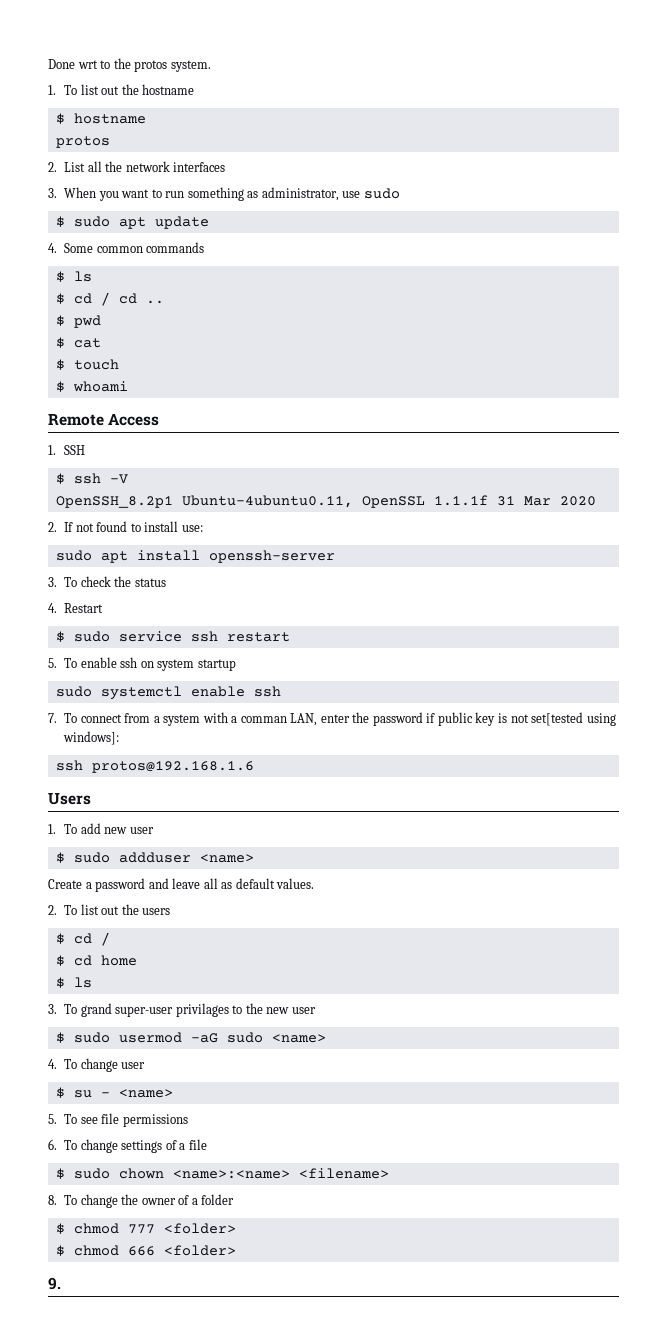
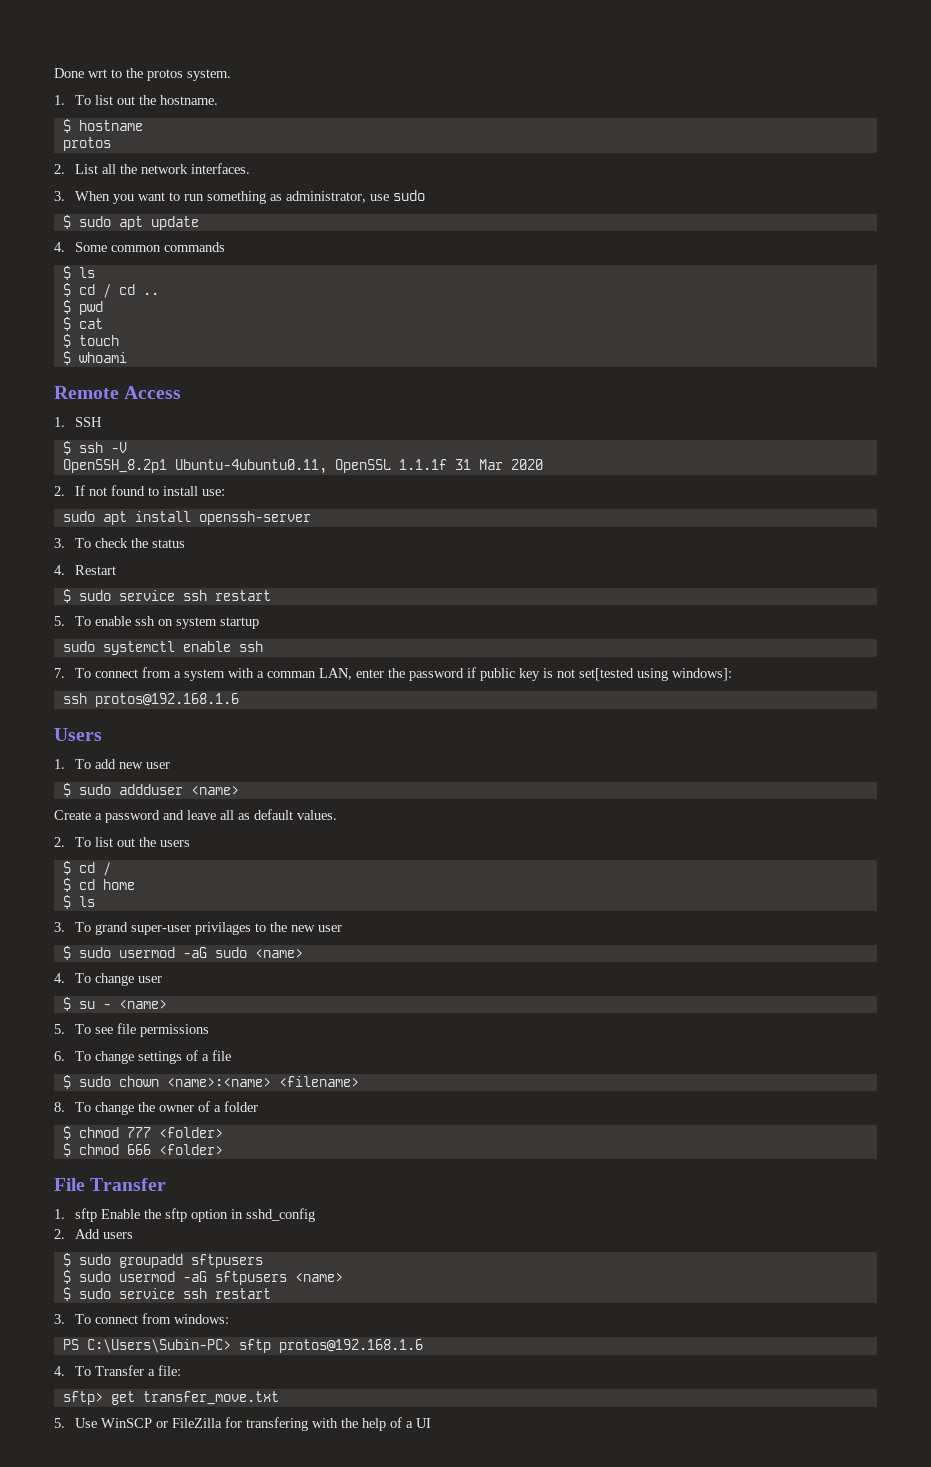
[142,84,195,95] hostname -> [159,95,218,105] hostname.
[173,162,226,172] interfaces -> [190,163,250,174] interfaces.
[48,1277,61,1290] 9. -> [54,1178,167,1191] [54,1208,315,1222] [54,1229,133,1239] [62,1253,263,1268] [62,1270,343,1285] [62,1287,271,1301] [54,1313,229,1324] [62,1339,423,1353] [54,1365,181,1376] [62,1391,279,1405] [54,1417,431,1431] File Transfer // 1. sftp Enable the sftp option in sshd_config // 2. Add users // $ sudo groupadd sftpusers // $ sudo usermod -aG sftpusers <name> // $ sudo service ssh restart // 3. To connect from windows: // PS C:\Users\Subin-PC> sftp protos@192.168.1.6 // 4. To Transfer a file: // sftp> get transfer_move.txt // 5. Use WinSCP or FileZilla for transfering with the help of a UI

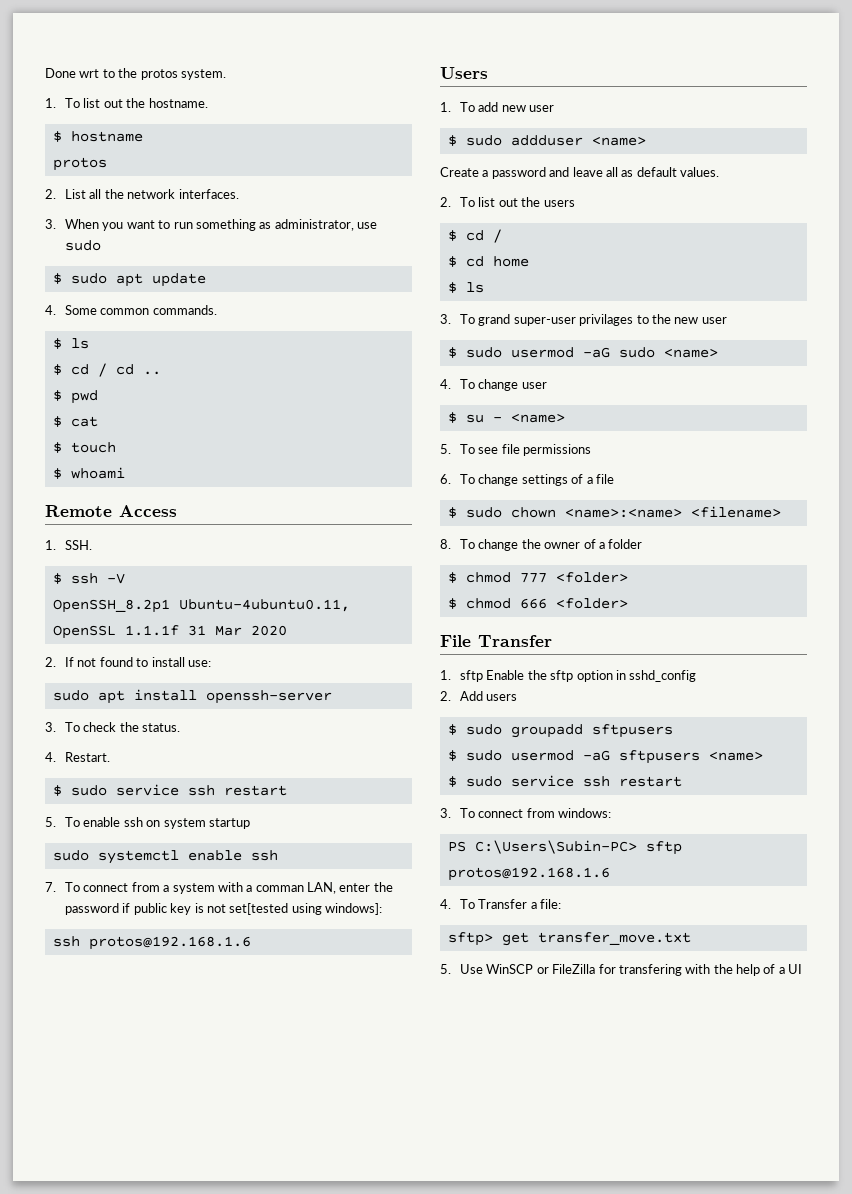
[163,242,225,252] commands -> [152,305,217,315] commands.
[74,417,102,427] SSH -> [65,540,93,550] SSH.
[151,539,185,548] [54,565,116,575] status // 4. Restart -> [142,723,181,732] [45,752,111,762] status. // 4. Restart.

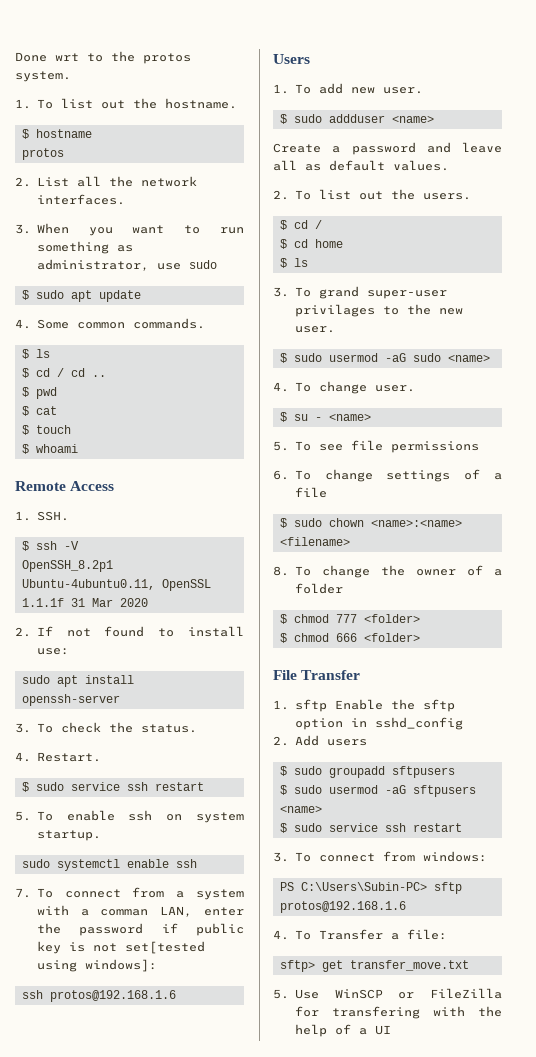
[208,818,250,829] startup -> [36,830,101,841] startup.
[529,105,555,112] user -> [382,87,423,94] user.
[543,200,575,207] users -> [422,193,471,200] users.
[701,317,727,324] user -> [294,326,335,333] user.
[521,382,547,389] user -> [374,385,415,392] user.

